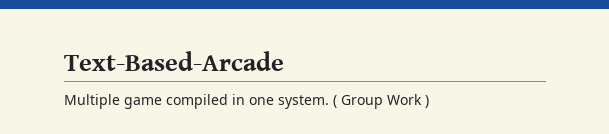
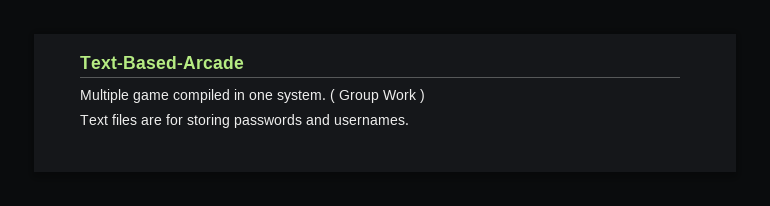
(429, 101) none -> [80,114,409,128] // Text files are for storing passwords and usernames.

